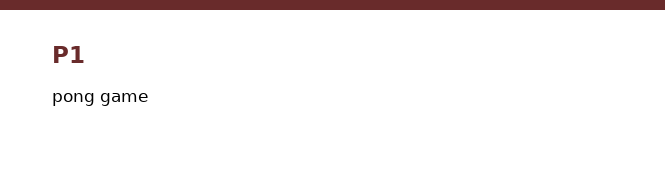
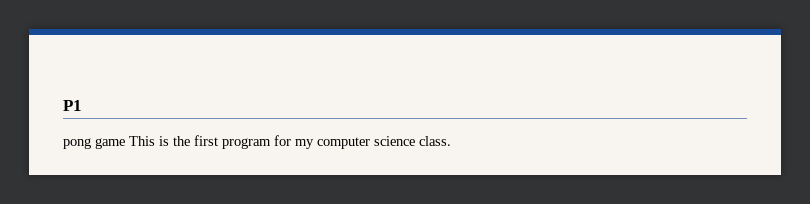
(148, 99) none -> [129,135,451,149] This is the first program for my computer science class.

